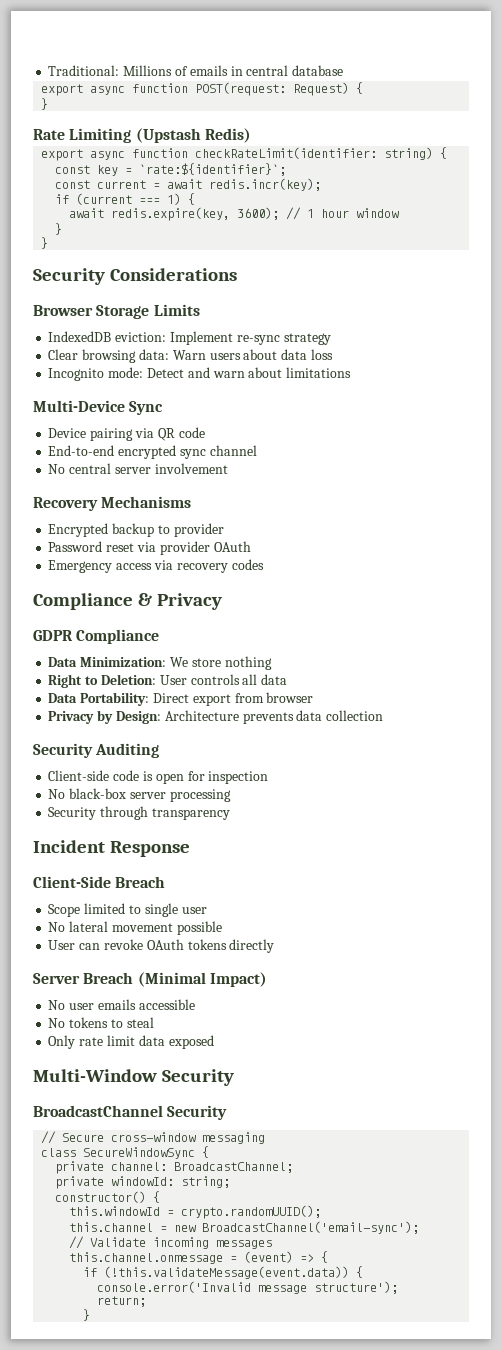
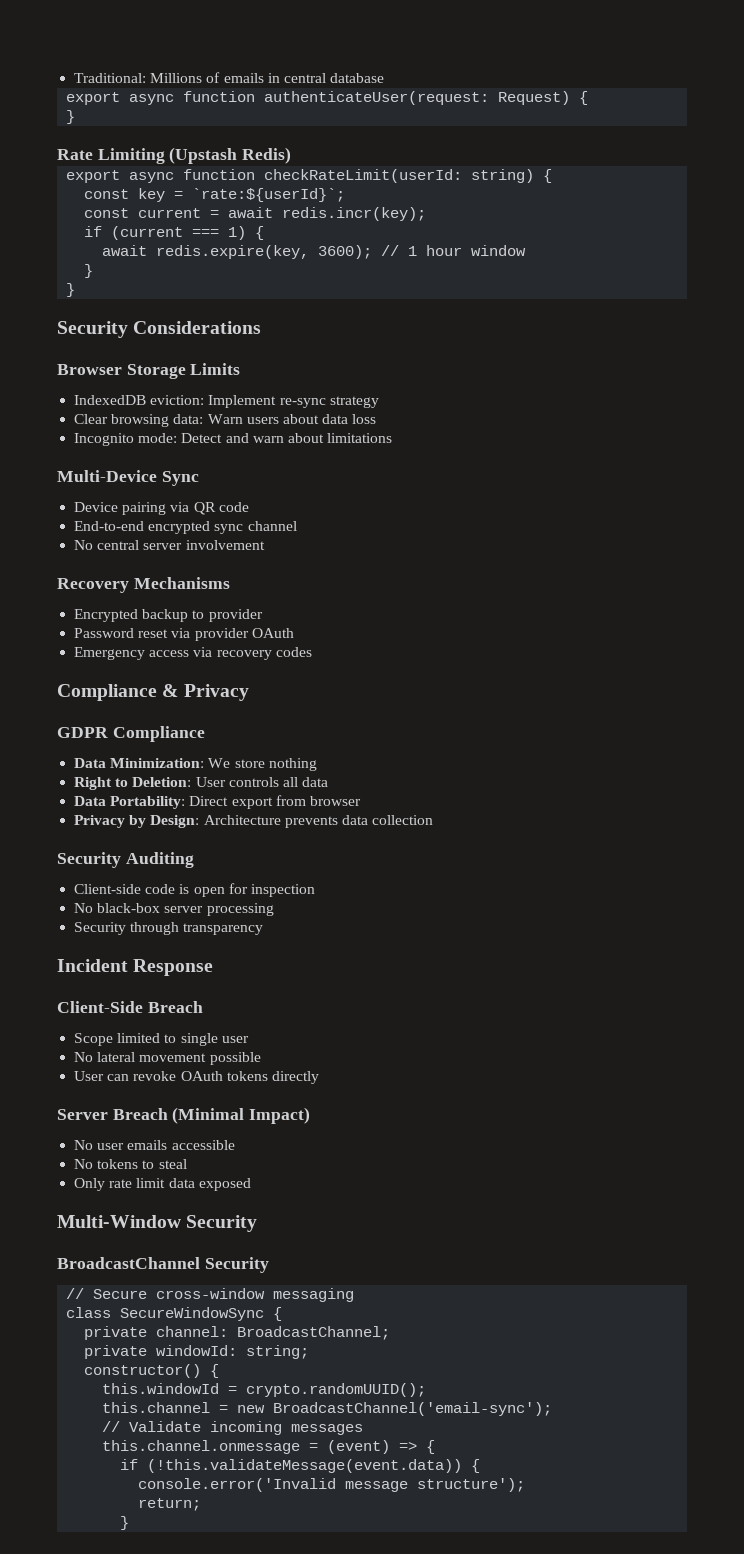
[195,82,287,96] POST(request: -> [264,91,490,105] authenticateUser(request:
[195,147,378,159] checkRateLimit(identifier: -> [264,169,463,183] checkRateLimit(userId:
[139,163,287,176] `rate:${identifier}`; -> [192,188,346,202] `rate:${userId}`;

